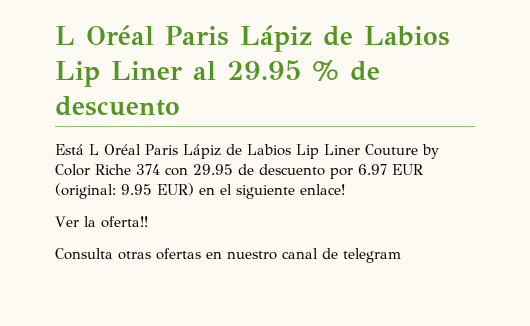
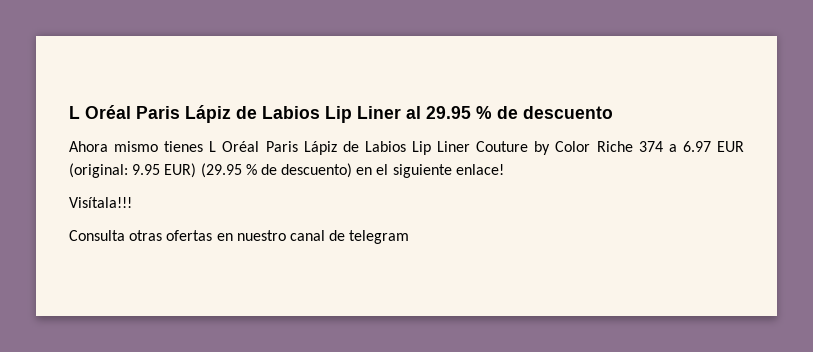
[55,144,84,155] Está -> [69,141,204,152] Ahora mismo tienes
[165,164,353,179] con 29.95 de descuento por -> [668,144,677,152] a
(194, 189) none -> [200,163,353,178] (29.95 % de descuento)
[55,216,148,228] Ver la oferta!! -> [69,197,132,208] Visítala!!!

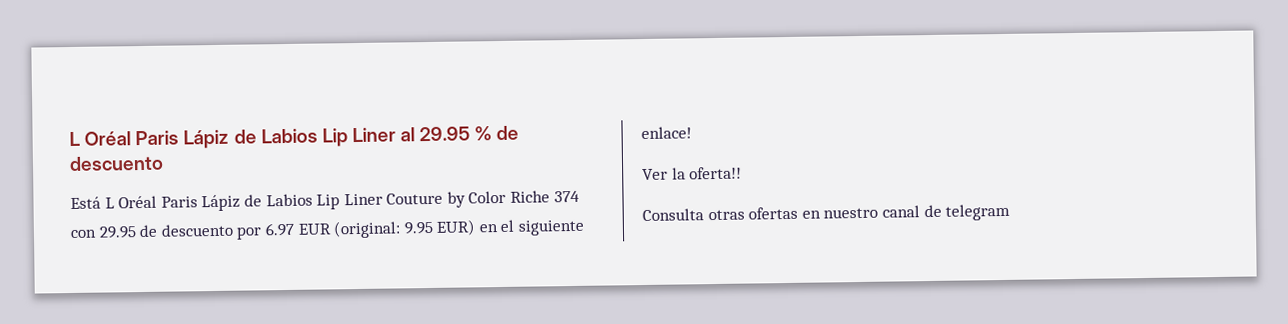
[69,141,204,152] Ahora mismo tienes -> [70,196,101,210] Está
[668,144,677,152] a -> [70,223,263,240] con 29.95 de descuento por
[200,163,353,178] (29.95 % de descuento) -> (477, 227) none
[69,197,132,208] Visítala!!! -> [642,166,743,181] Ver la oferta!!

